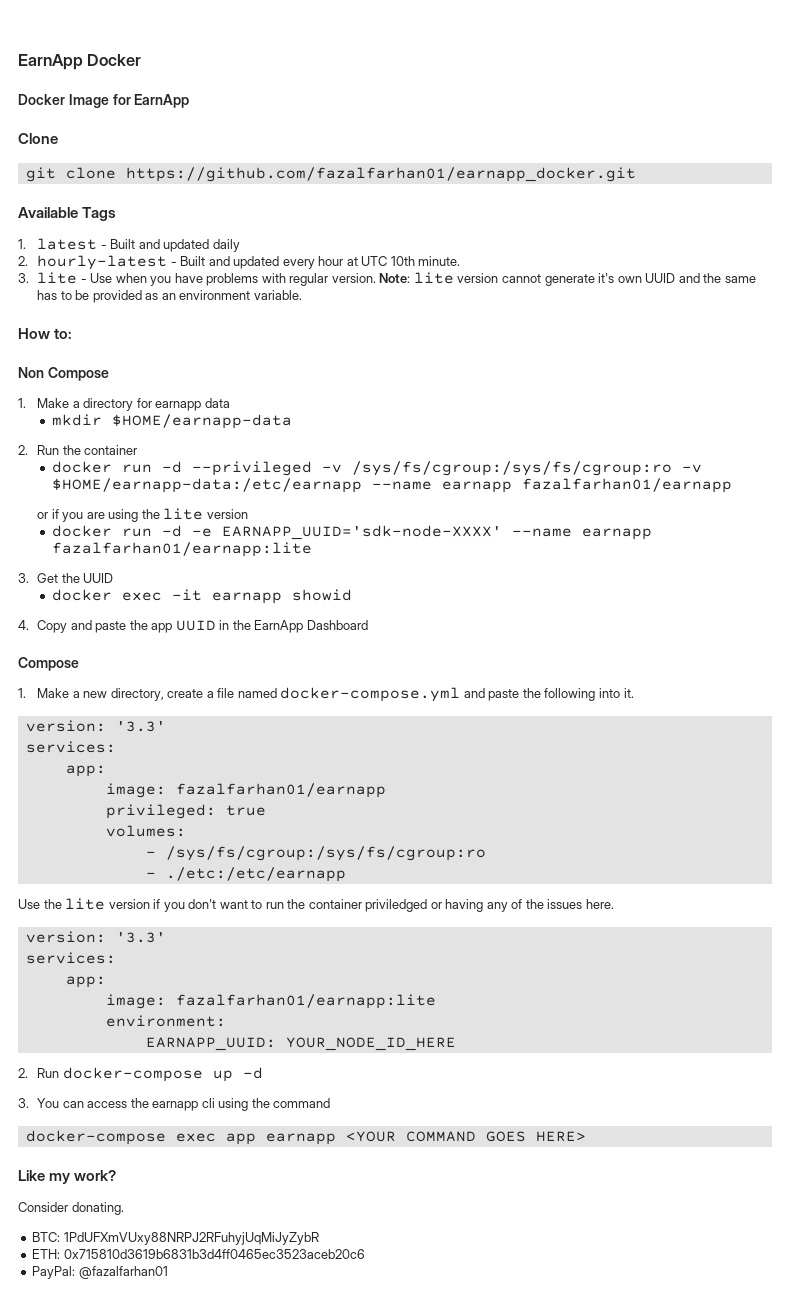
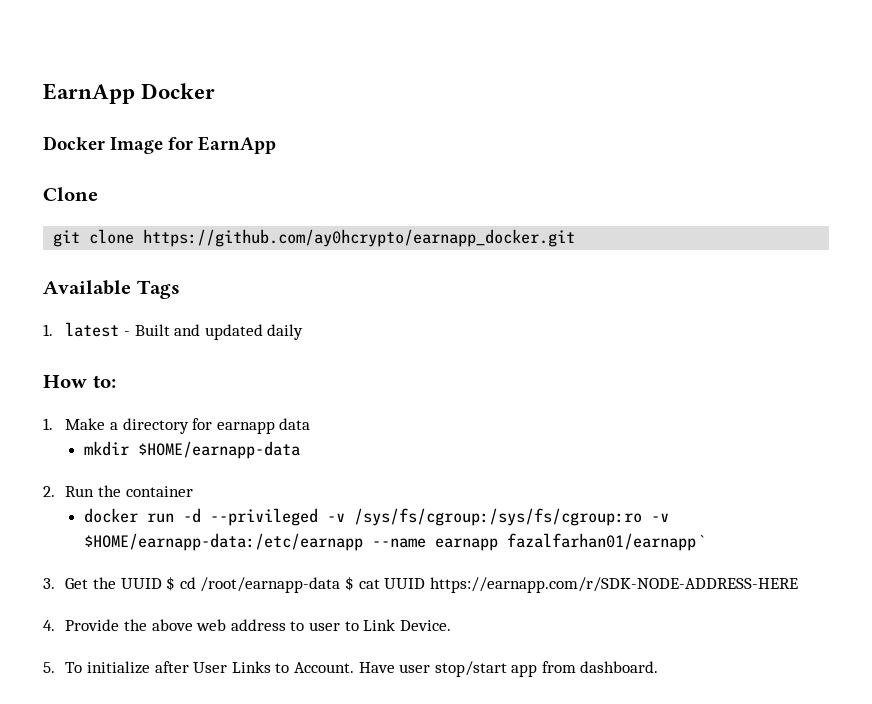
[125,167,636,182] https://github.com/fazalfarhan01/earnapp_docker.git -> [143,229,576,247] https://github.com/ay0hcrypto/earnapp_docker.git
[18,255,461,270] [18,272,756,286] [37,290,302,303] // 2. hourly-latest - Built and updated every hour at UTC 10th minute. // 3. lite - Use when you have problems with regular version. Note: lite version cannot generate it's own UUID and the same has to be provided as an environment variable. -> (304, 332) none
[18,367,109,381] // Non Compose -> (116, 381) none
[37,508,248,522] [51,525,652,540] [51,542,312,557] [18,573,114,583] [51,589,352,604] [18,620,368,633] [18,657,79,671] [18,687,634,702] [25,720,166,732] [25,741,116,753] [65,765,106,777] [105,783,386,798] [105,804,266,819] [105,825,186,837] [145,846,486,861] [145,867,346,882] [18,898,614,912] [25,931,166,943] [25,952,116,964] [65,976,106,988] [105,994,436,1009] [105,1015,226,1027] [145,1037,456,1051] [18,1067,263,1082] [18,1098,331,1111] [25,1130,586,1145] [18,1170,117,1184] [18,1202,124,1215] [32,1232,319,1245] [32,1249,365,1259] [32,1266,168,1279] // or if you are using the lite version // docker run -d -e EARNAPP_UUID='sdk-node-XXXX' --name earnapp fazalfarhan01/earnapp:lite // 3. Get the UUID // docker exec -it earnapp showid // 4. Copy and paste the app UUID in the EarnApp Dashboard // Compose // 1. Make a new directory, create a file named docker-compose.yml and paste the following into it. // version: '3.3' // services: // app: // image: fazalfarhan01/earnapp // privileged: true // volumes: // - /sys/fs/cgroup:/sys/fs/cgroup:ro // - ./etc:/etc/earnapp // Use the lite version if you don't want to run the container priviledged or having any of the issues here. // version: '3.3' // services: // app: // image: fazalfarhan01/earnapp:lite // environment: // EARNAPP_UUID: YOUR_NODE_ID_HERE // 2. Run docker-compose up -d // 3. You can access the earnapp cli using the command // docker-compose exec app earnapp <YOUR COMMAND GOES HERE> // Like my work? // Consider donating. // BTC: 1PdUFXmVUxy88NRPJ2RFuhyjUqMiJyZybR // ETH: 0x715810d3619b6831b3d4ff0465ec3523aceb20c6 // PayPal: @fazalfarhan01 -> [700,535,704,547] [43,576,798,593] [43,619,451,631] [43,661,659,677] ` // 3. Get the UUID $ cd /root/earnapp-data $ cat UUID https://earnapp.com/r/SDK-NODE-ADDRESS-HERE // 4. Provide the above web address to user to Link Device. // 5. To initialize after User Links to Account. Have user stop/start app from dashboard.

